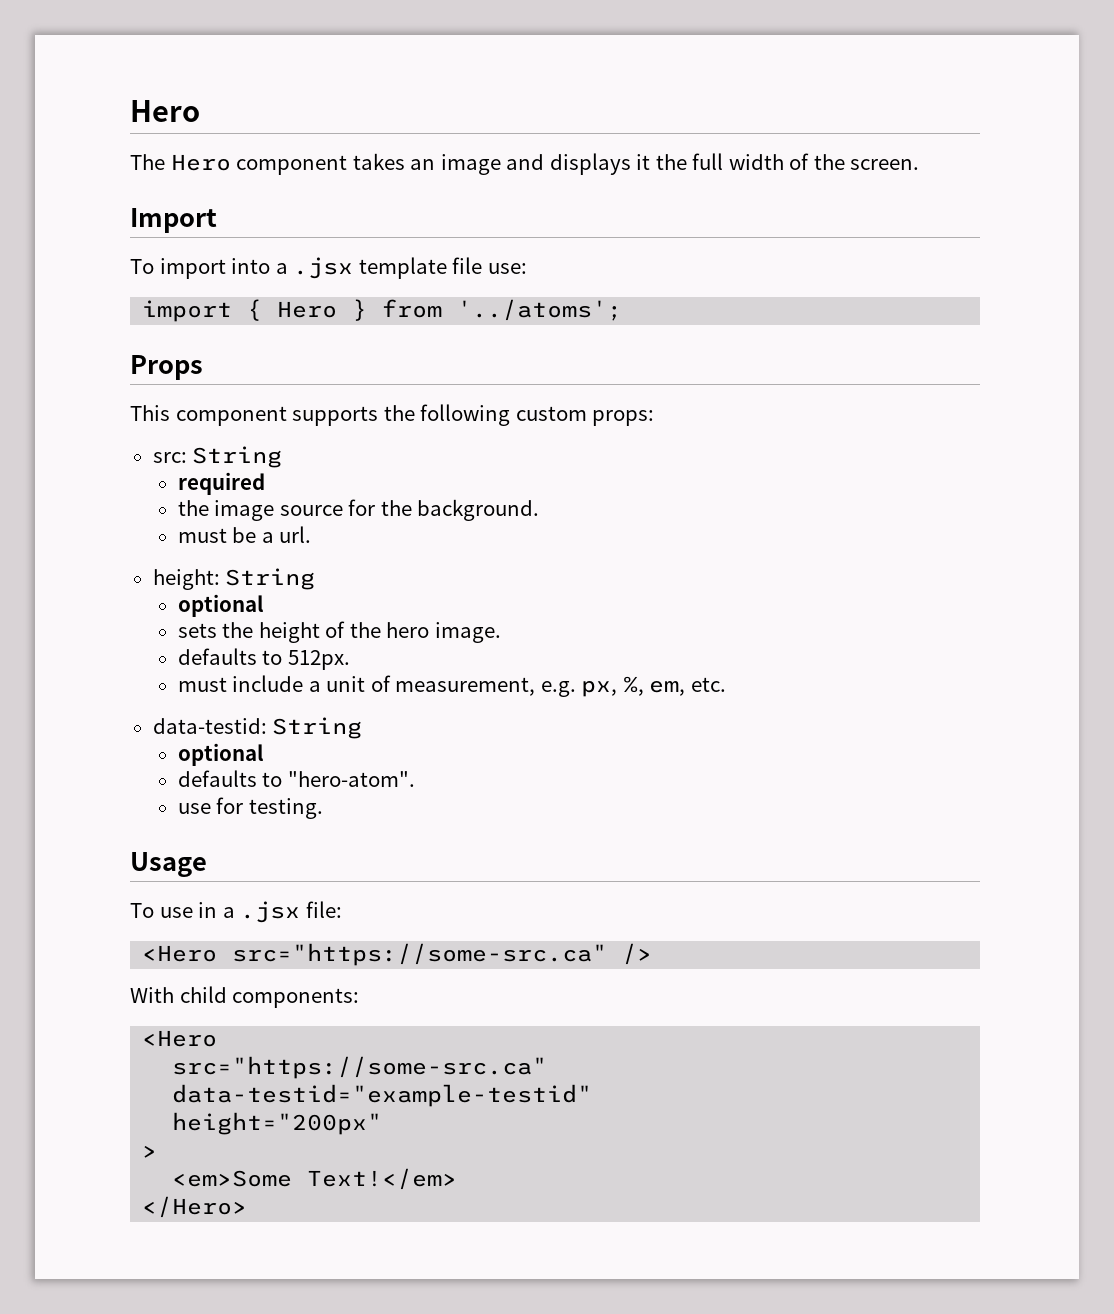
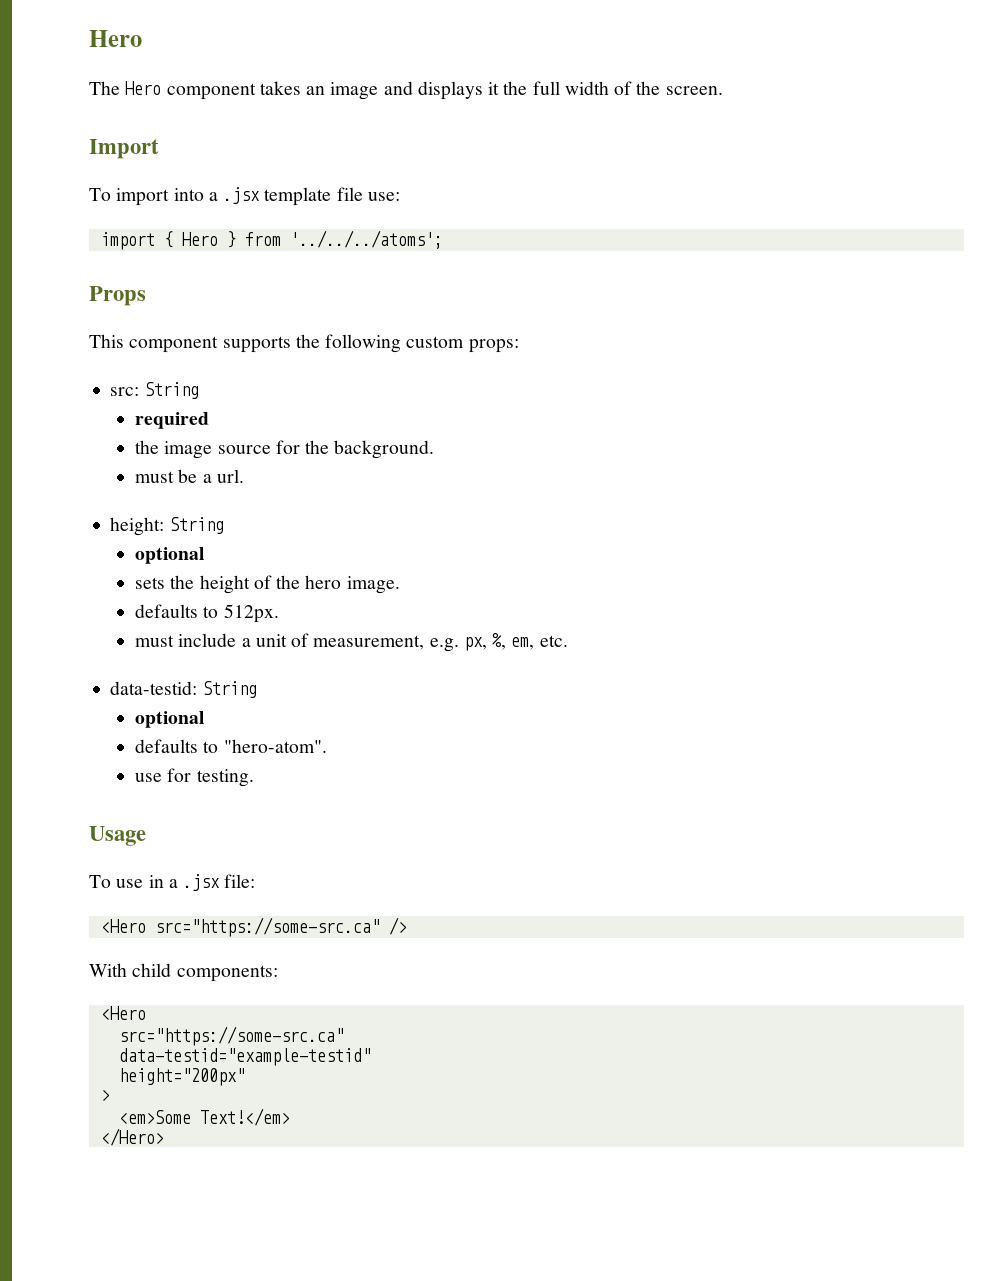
[457,299,623,321] '../atoms'; -> [289,230,443,249] '../../../atoms';

